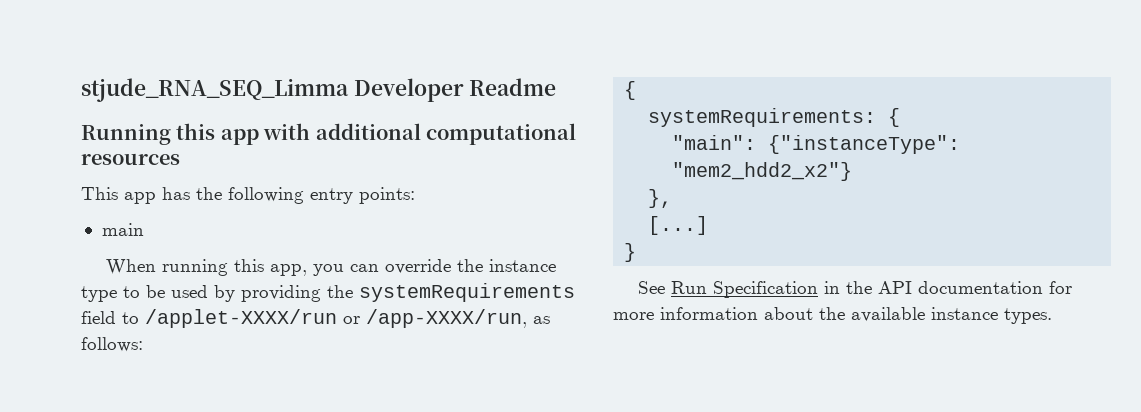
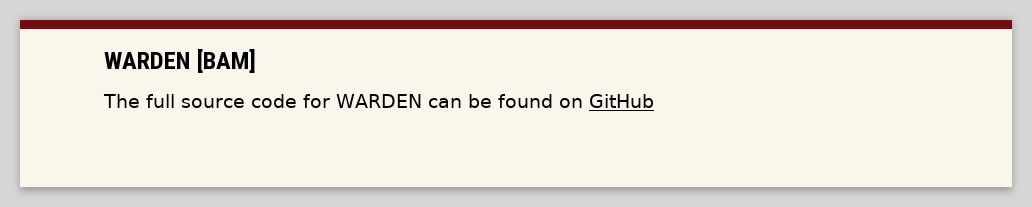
[81,78,557,102] [81,123,576,145] [81,153,180,165] [81,187,415,204] [101,223,144,236] [106,259,557,276] [81,283,575,302] [81,309,550,328] [81,337,143,352] [624,81,637,100] [648,108,901,127] [672,135,961,154] [672,162,853,181] [648,189,673,208] [648,216,709,235] [624,243,637,262] [638,281,1073,298] [613,307,1052,324] stjude_RNA_SEQ_Limma Developer Readme // Running this app with additional computational resources // This app has the following entry points: // main // When running this app, you can override the instance type to be used by providing the systemRequirements field to /applet-XXXX/run or /app-XXXX/run, as follows: // { // systemRequirements: { // "main": {"instanceType": "mem2_hdd2_x2"} // }, // [...] // } // See Run Specification in the API documentation for more information about the available instance types. -> [104,49,256,73] [103,94,654,108] WARDEN [BAM] // The full source code for WARDEN can be found on GitHub

